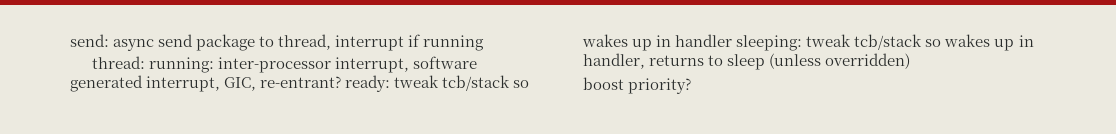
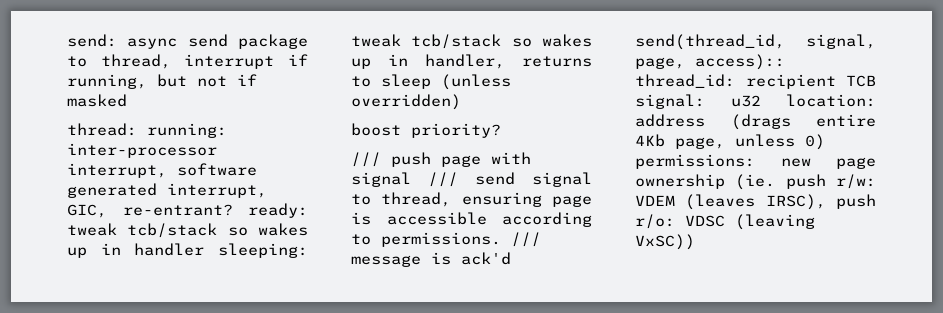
[423,35,485,51] running -> [67,74,257,89] [67,94,127,107] running, but not if masked
(692, 86) none -> [351,152,531,167] [351,172,592,187] [351,192,592,207] [351,212,592,227] [351,232,541,247] [351,252,511,267] [635,34,876,50] [635,54,785,70] [635,74,876,89] [635,94,876,109] [635,114,876,130] [635,134,825,150] [635,154,876,169] [635,174,876,190] [635,194,876,210] [635,214,815,230] [635,234,695,250] // /// push page with signal /// send signal to thread, ensuring page is accessible according to permissions. /// message is ack'd send(thread_id, signal, page, access):: thread_id: recipient TCB signal: u32 location: address (drags entire 4Kb page, unless 0) permissions: new page ownership (ie. push r/w: VDEM (leaves IRSC), push r/o: VDSC (leaving VxSC))

